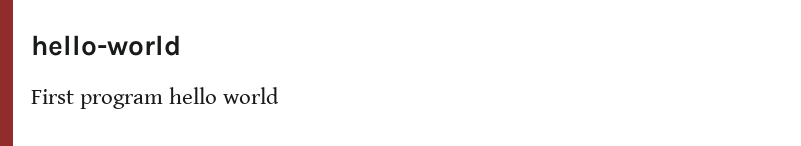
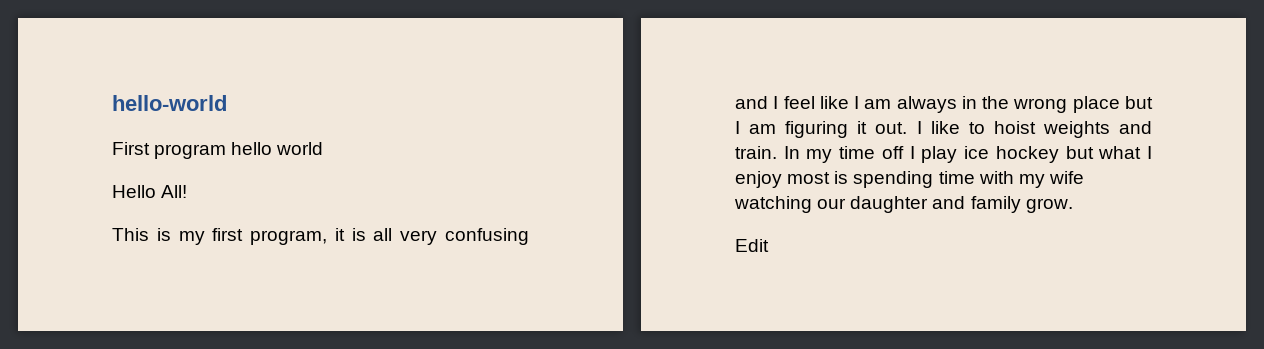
(280, 95) none -> [112,185,188,198] [112,228,529,245] [735,96,1153,113] [735,121,1152,138] [735,146,1152,163] [735,171,1084,188] [734,196,1073,213] [735,239,769,252] // Hello All! // This is my first program, it is all very confusing and I feel like I am always in the wrong place but I am figuring it out. I like to hoist weights and train. In my time off I play ice hockey but what I enjoy most is spending time with my wife watching our daughter and family grow. // Edit

